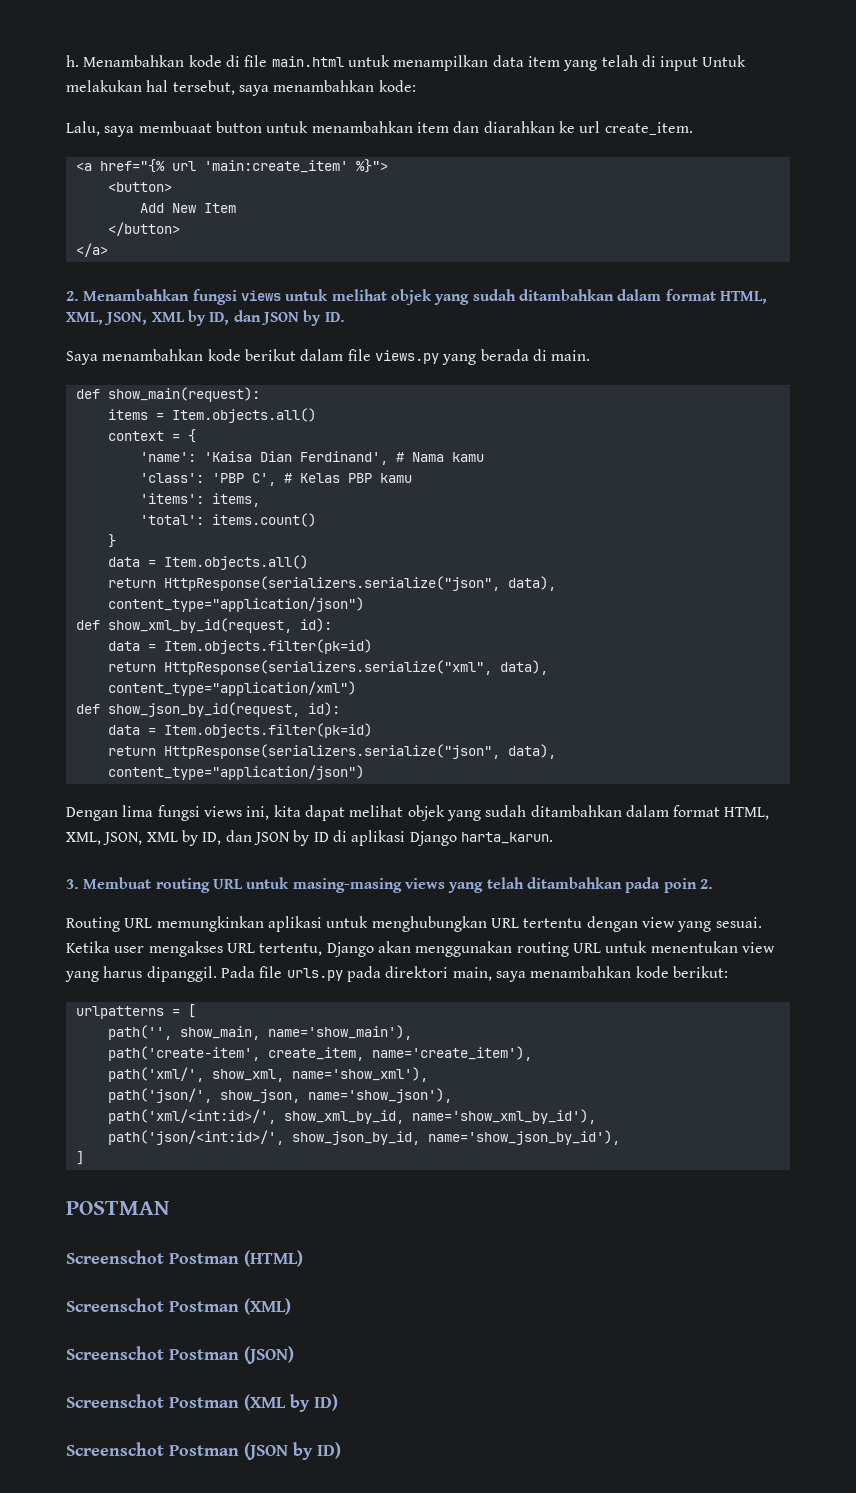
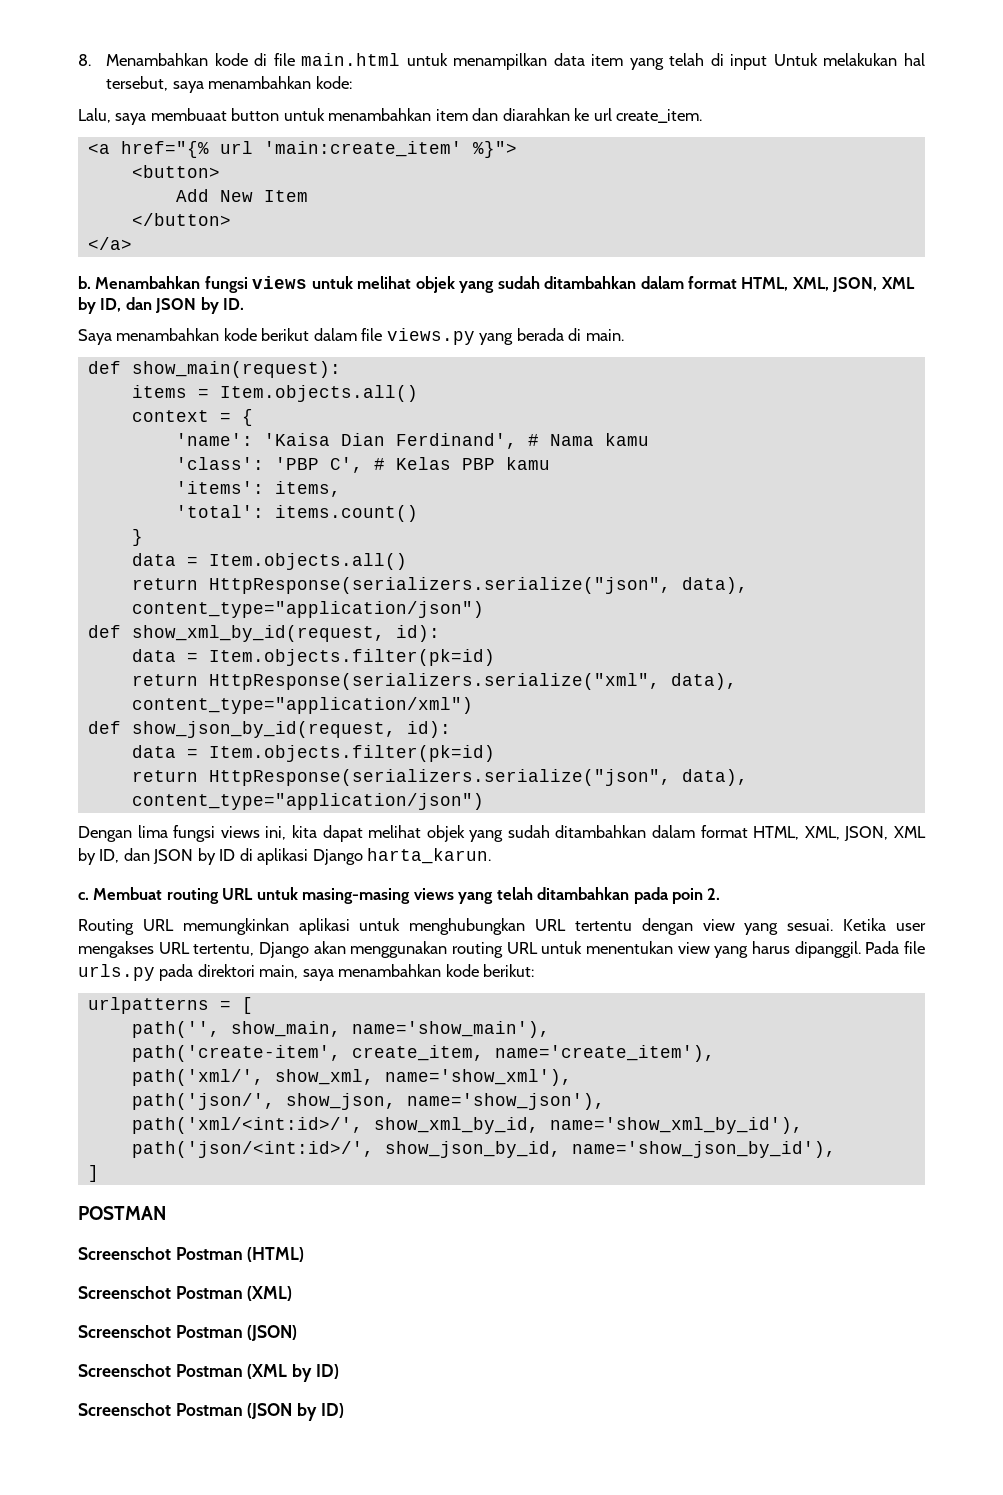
[66,55,79,67] h. -> [78,54,91,66] 8.
[66,291,79,301] 2. -> [78,276,91,289] b.
[66,879,79,889] 3. -> [78,892,89,900] c.

